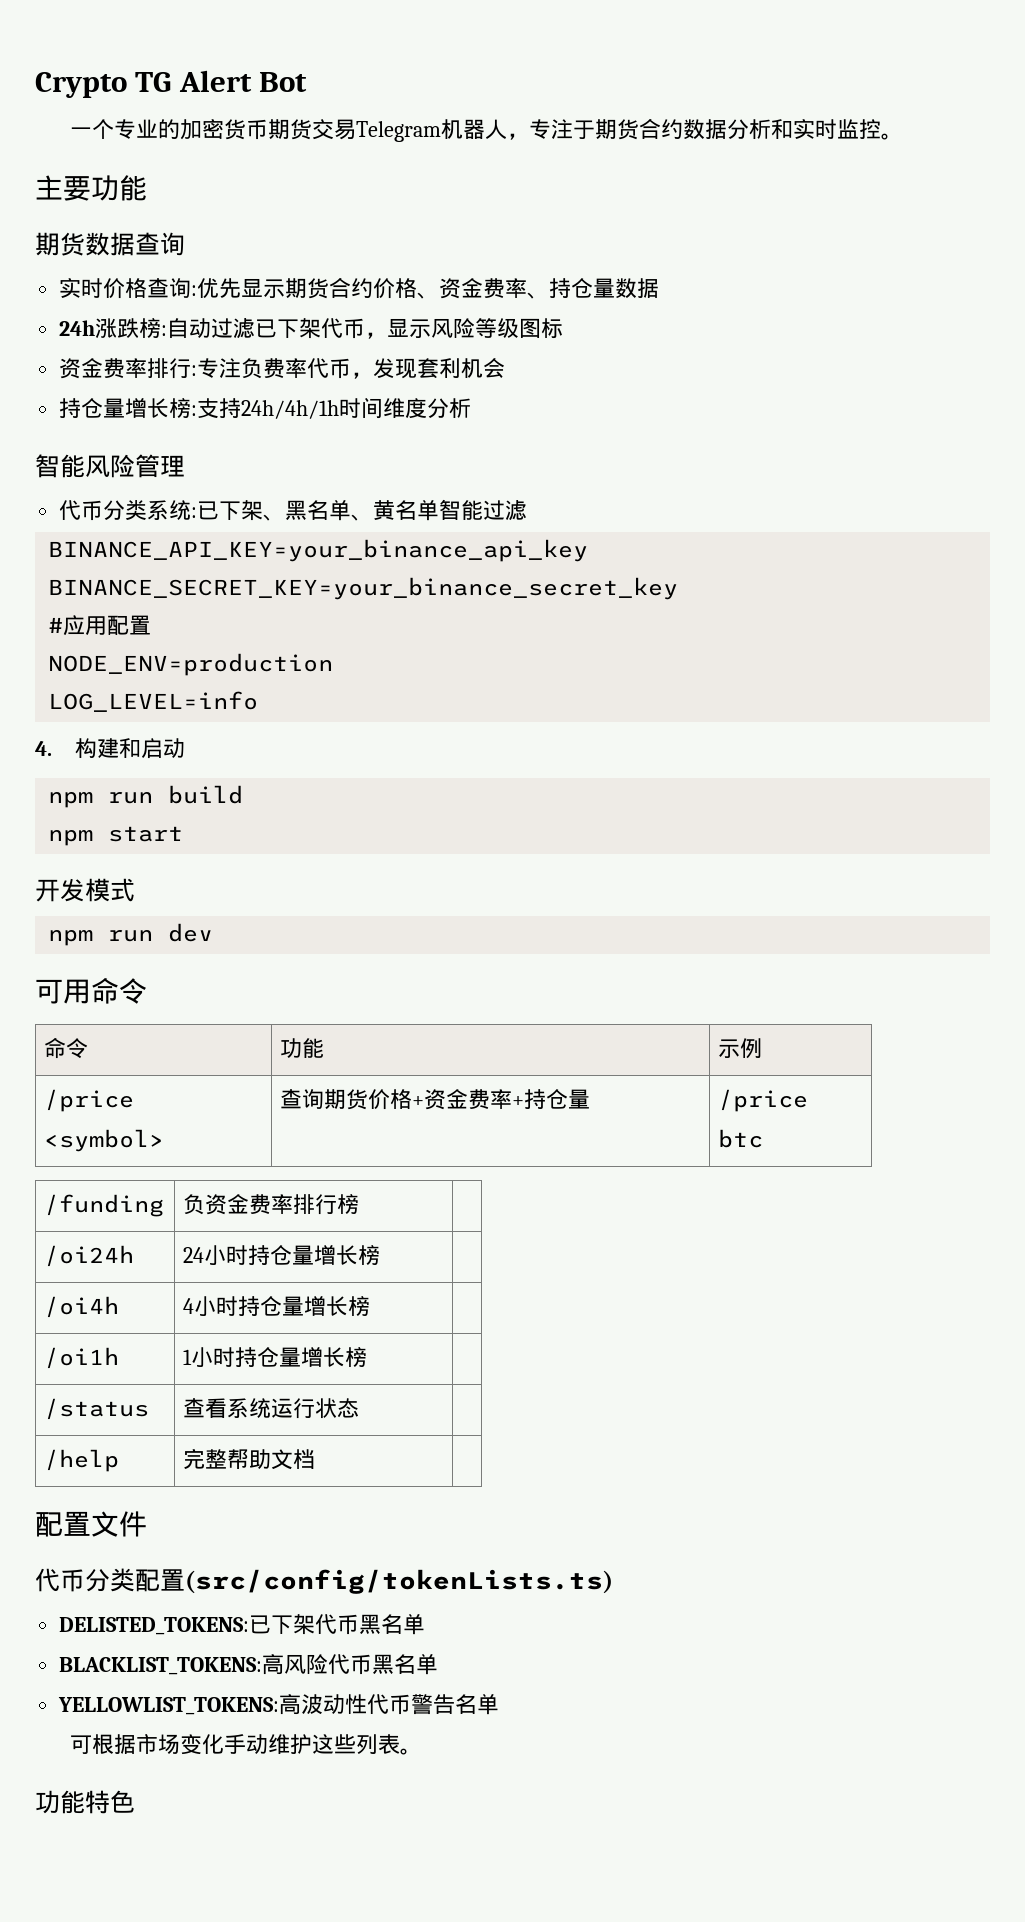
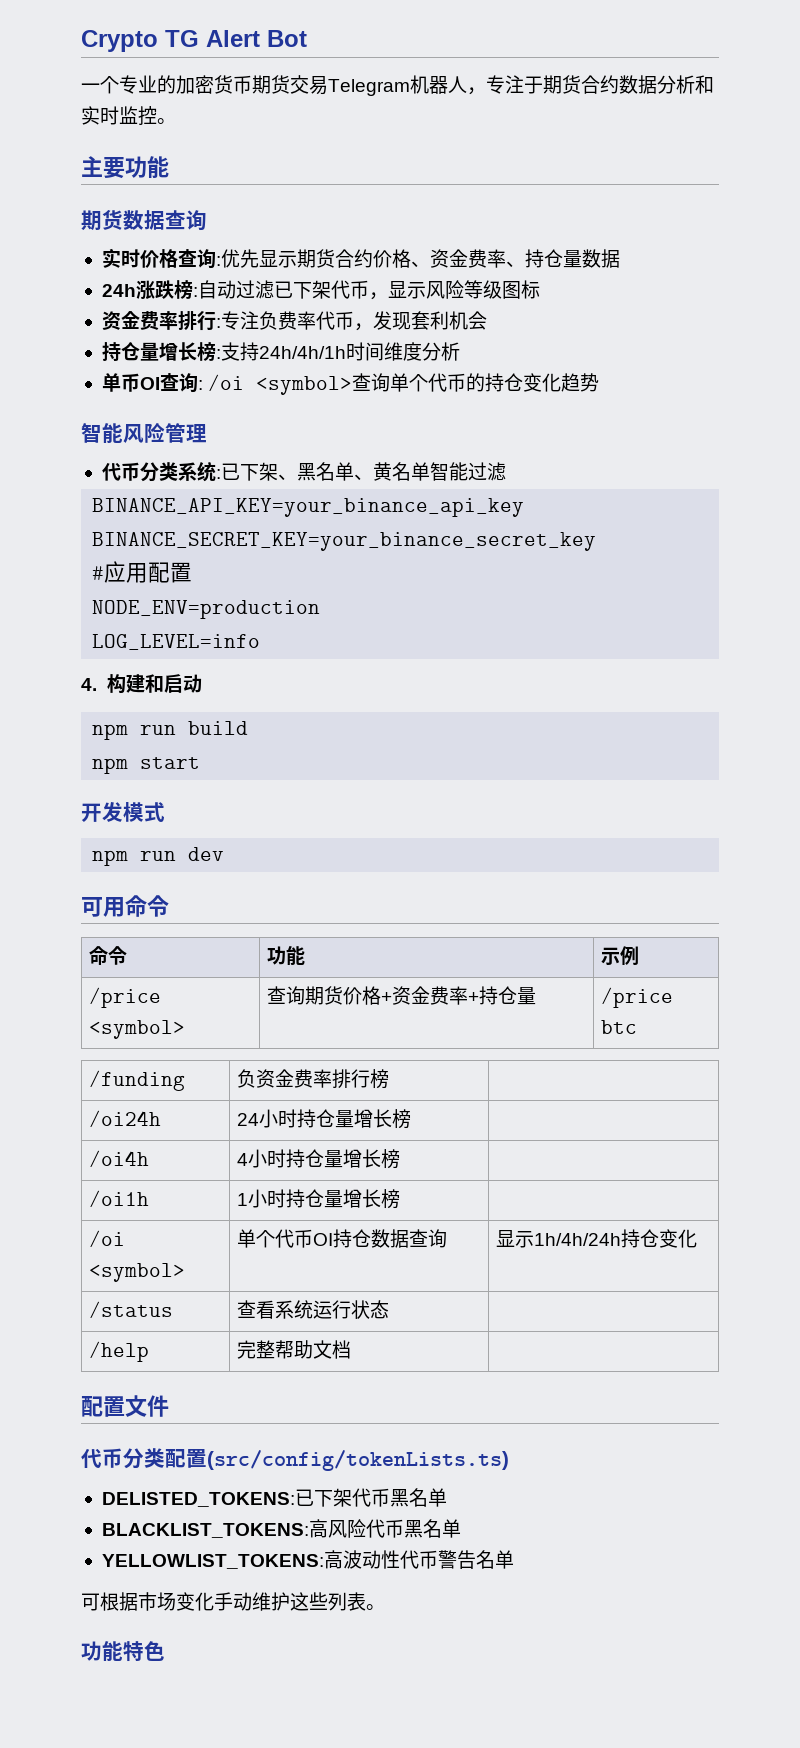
(472, 408) none -> [101,373,600,395] // 单币OI查询: /oi <symbol>查询单个代币的持仓变化趋势
(368, 1357) none -> [89,1230,126,1247] [89,1263,186,1282] [237,1229,448,1248] [496,1229,698,1248] // /oi <symbol> | 单个代币OI持仓数据查询 | 显示1h/4h/24h持仓变化

